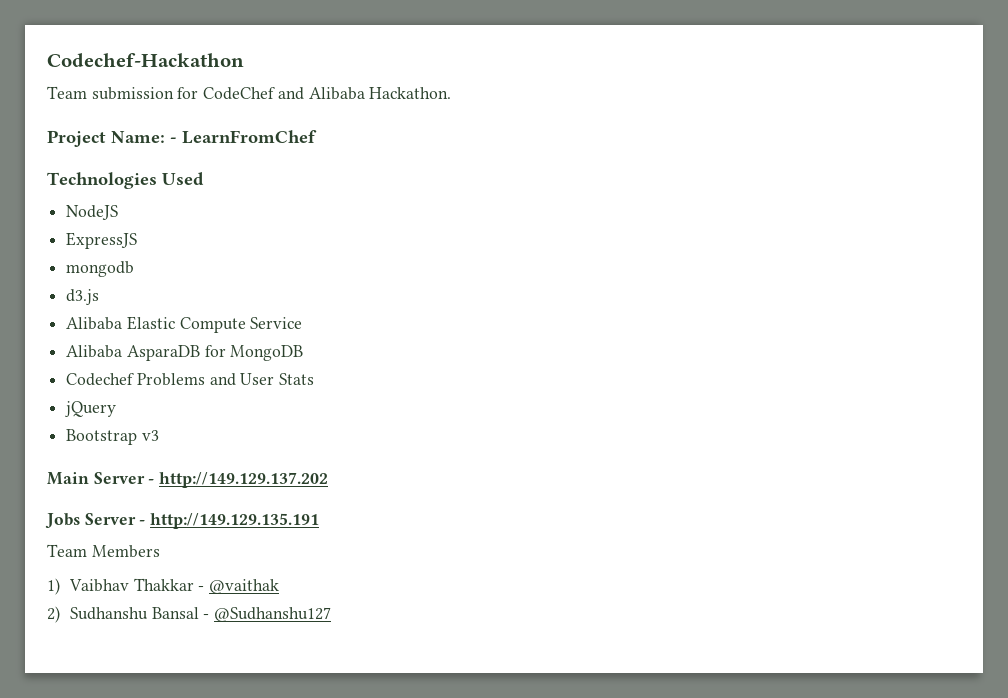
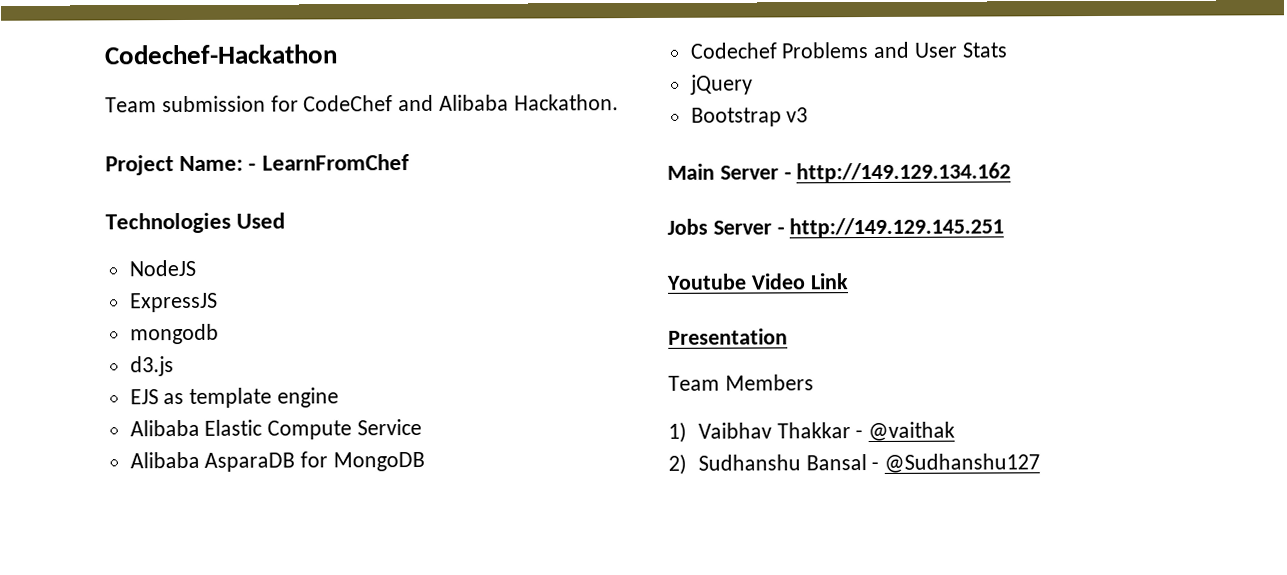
(100, 297) none -> [129,387,340,408] // EJS as template engine
[159,472,329,488] http://149.129.137.202 -> [796,162,1012,183] http://149.129.134.162
[150,513,320,529] http://149.129.135.191 -> [789,217,1005,238] [666,273,849,290] [668,328,788,345] http://149.129.145.251 // Youtube Video Link // Presentation

